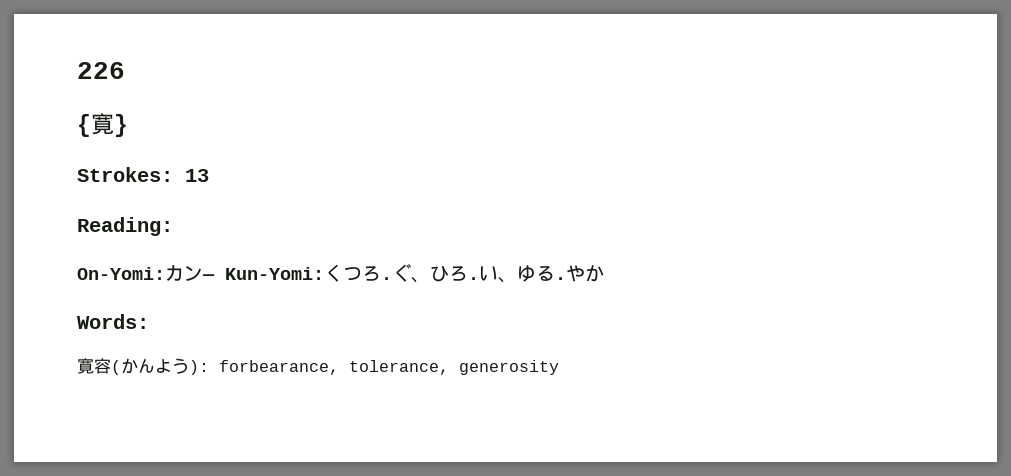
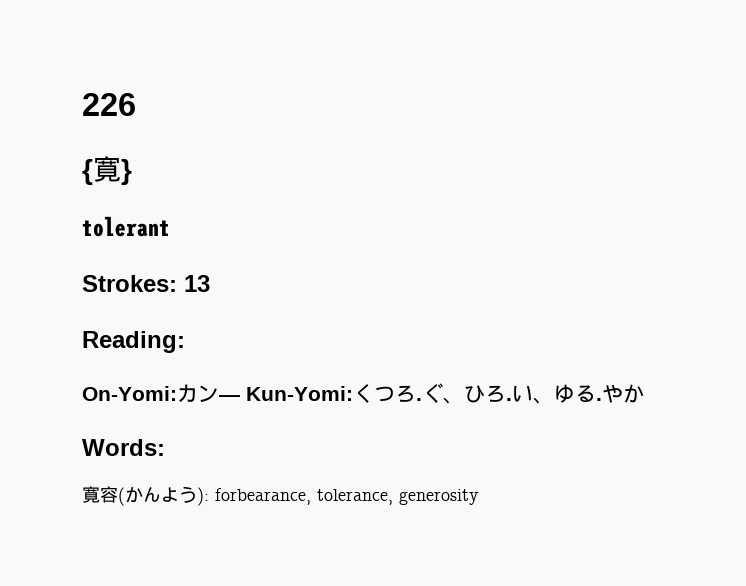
(128, 125) none -> [82,216,170,237] // tolerant

